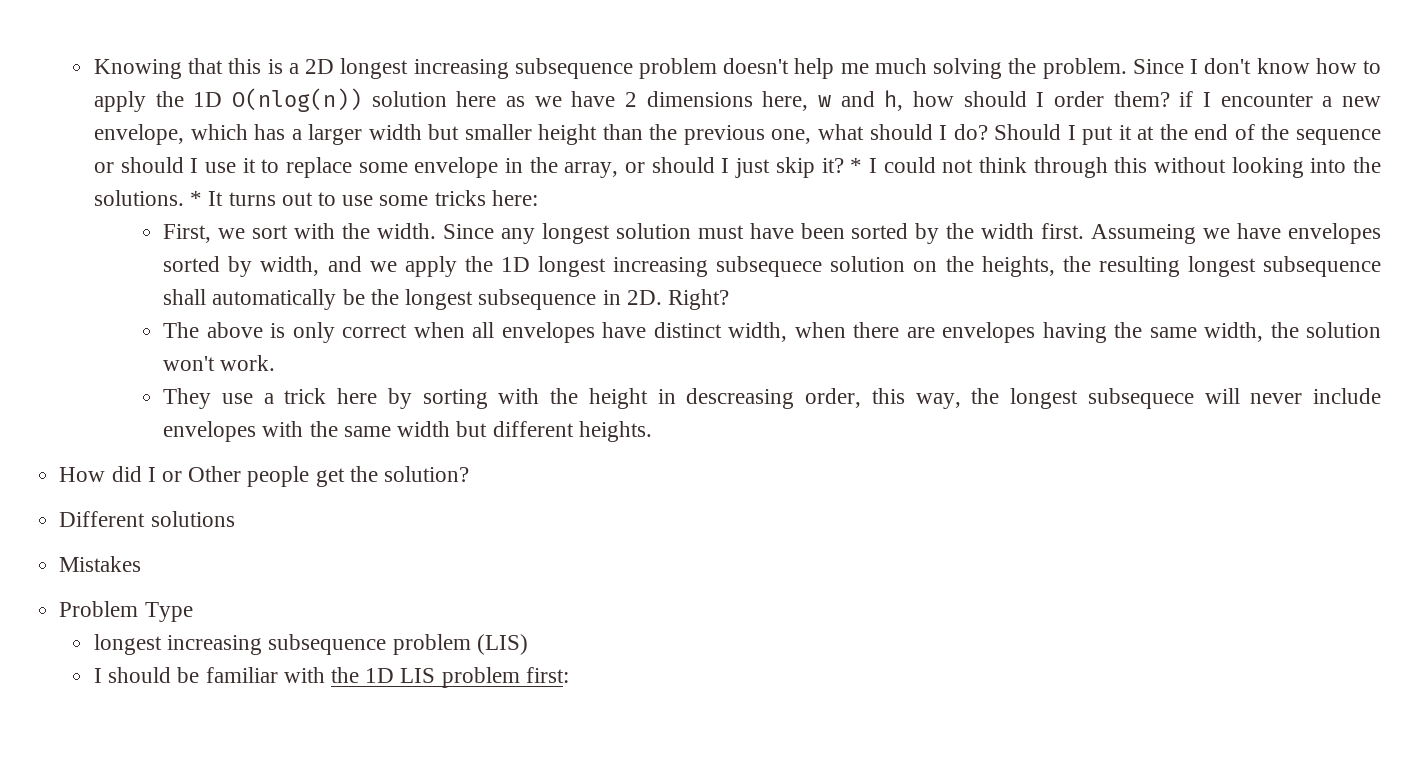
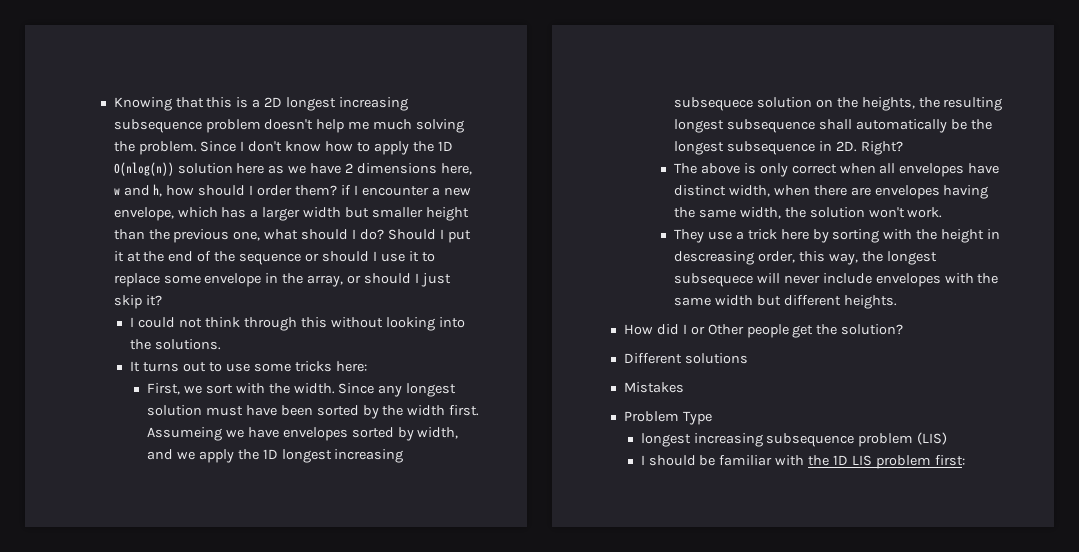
[850,158,863,173] * -> (162, 300) //
[190,191,203,206] * -> (222, 344) //

